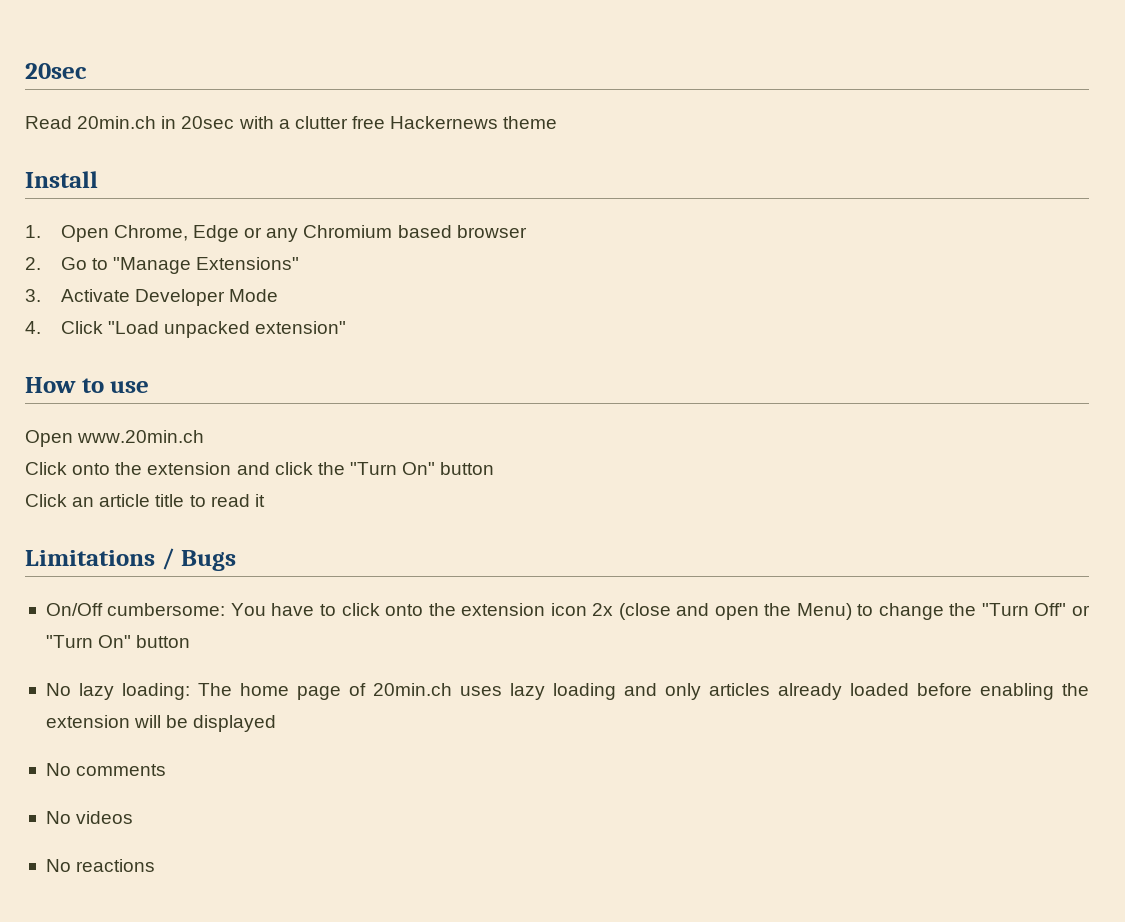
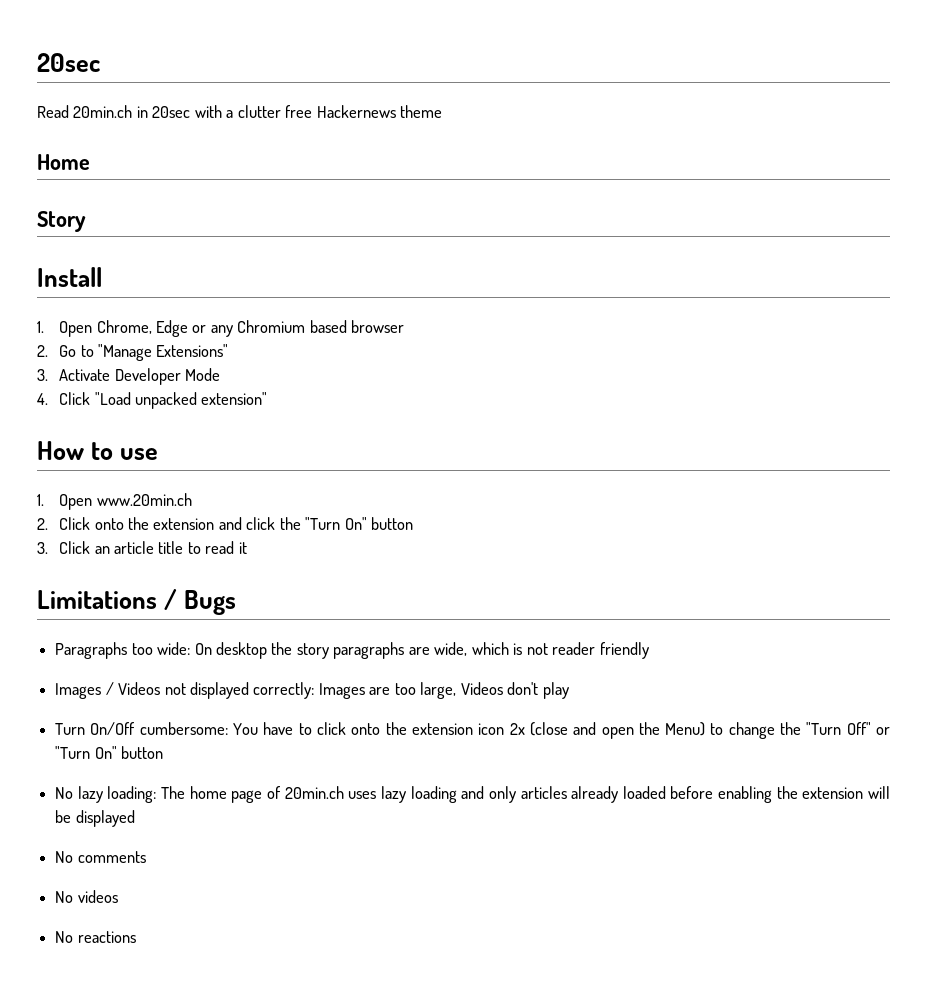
(558, 122) none -> [37,154,90,170] [37,211,86,232] // Home // Story
(150, 387) none -> [37,494,44,506] 1.
(205, 436) none -> [37,518,48,530] 2.
(495, 468) none -> [37,542,48,554] 3.
(237, 560) none -> [55,642,649,659] [55,682,569,699] [55,723,86,735] Paragraphs too wide: On desktop the story paragraphs are wide, which is not reader friendly // Images / Videos not displayed correctly: Images are too large, Videos don't play // Turn

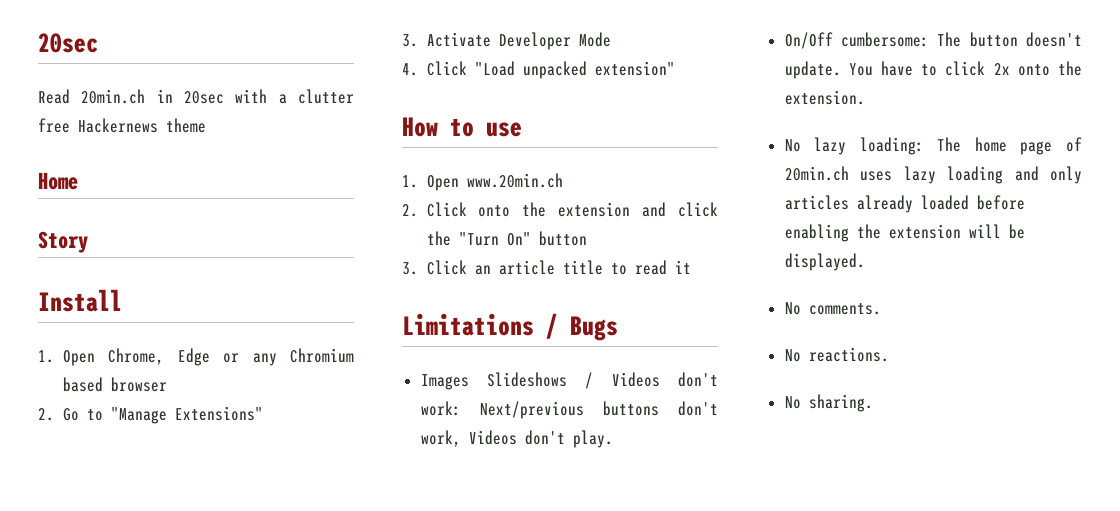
[55,642,649,659] [55,683,102,699] // Paragraphs too wide: On desktop the story paragraphs are wide, which is not reader friendly // Images -> [420,372,568,390] // Images Slideshows
[164,682,569,699] [55,722,228,735] not displayed correctly: Images are too large, Videos don't play // Turn On/Off cumbersome: -> [678,372,718,387] [420,401,718,419] [420,430,613,448] [784,32,1082,49] [784,61,841,79] don't work: Next/previous buttons don't work, Videos don't play. // On/Off cumbersome: The button doesn't update.
[351,722,891,739] [55,746,164,759] onto the extension icon 2x (close and open the Menu) to change the "Turn Off" or "Turn On" button -> [993,61,1082,76] [784,90,865,105] 2x onto the extension.
[75,810,135,827] [55,851,146,863] [55,890,118,903] [55,931,136,943] displayed // No comments // No videos // No reactions -> [784,253,865,271] [784,302,881,315] [784,347,889,362] [784,394,873,412] displayed. // No comments. // No reactions. // No sharing.

